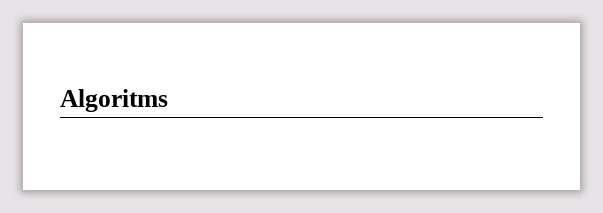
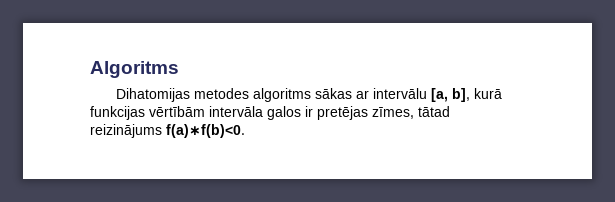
(168, 100) none -> [116,88,503,102] [90,106,450,120] [90,124,245,138] // Dihatomijas metodes algoritms sākas ar intervālu [a, b], kurā funkcijas vērtībām intervāla galos ir pretējas zīmes, tātad reizinājums f(a)∗f(b)<0.

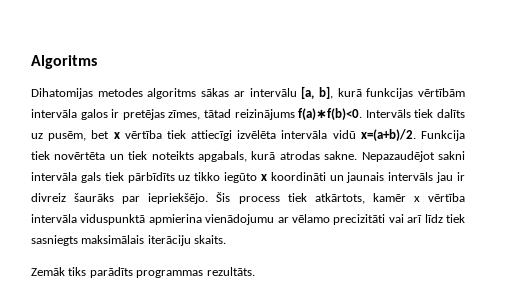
(245, 131) none -> [365,109,466,118] [31,129,466,141] [31,151,465,162] [31,172,466,183] [31,192,466,204] [31,214,465,225] [31,235,227,246] [31,267,255,278] Intervāls tiek dalīts uz pusēm, bet x vērtība tiek attiecīgi izvēlēta intervāla vidū x=(a+b)/2. Funkcija tiek novērtēta un tiek noteikts apgabals, kurā atrodas sakne. Nepazaudējot sakni intervāla gals tiek pārbīdīts uz tikko iegūto x koordināti un jaunais intervāls jau ir divreiz šaurāks par iepriekšējo. Šis process tiek atkārtots, kamēr x vērtība intervāla viduspunktā apmierina vienādojumu ar vēlamo precizitāti vai arī līdz tiek sasniegts maksimālais iterāciju skaits. // Zemāk tiks parādīts programmas rezultāts.

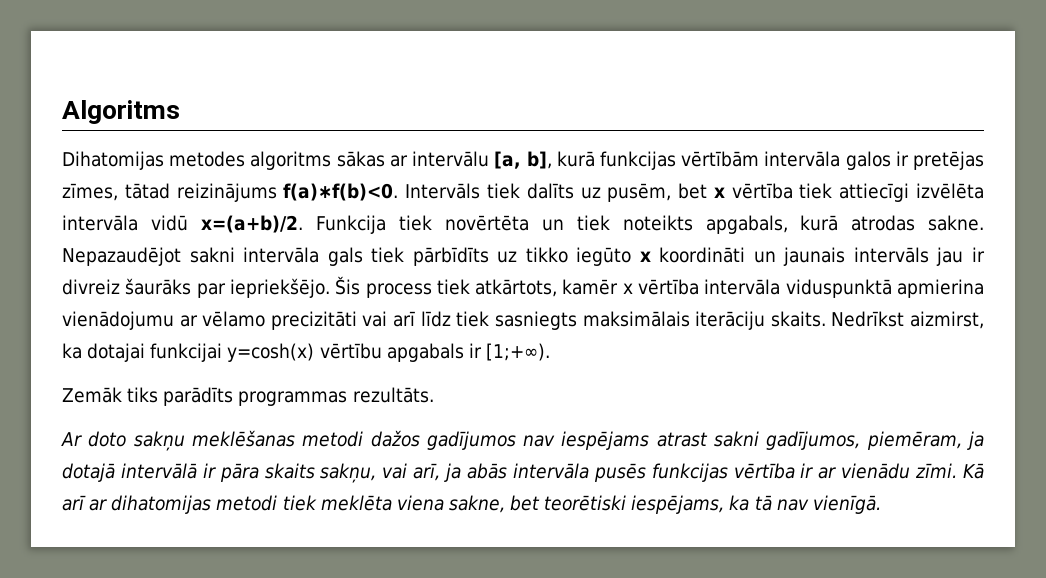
(227, 239) none -> [831,311,985,329] [62,343,550,362] Nedrīkst aizmirst, ka dotajai funkcijai y=cosh(x) vērtību apgabals ir [1;+∞).
(255, 271) none -> [61,430,984,451] [62,463,985,483] [62,495,881,514] // Ar doto sakņu meklēšanas metodi dažos gadījumos nav iespējams atrast sakni gadījumos, piemēram, ja dotajā intervālā ir pāra skaits sakņu, vai arī, ja abās intervāla pusēs funkcijas vērtība ir ar vienādu zīmi. Kā arī ar dihatomijas metodi tiek meklēta viena sakne, bet teorētiski iespējams, ka tā nav vienīgā.

